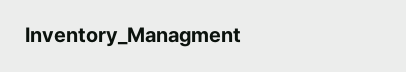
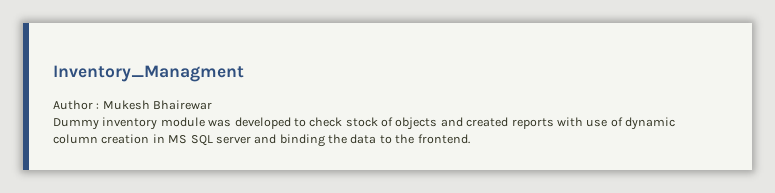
(241, 37) none -> [53,100,213,110] [53,117,675,130] [53,134,470,147] // Author : Mukesh Bhairewar // Dummy inventory module was developed to check stock of objects and created reports with use of dynamic column creation in MS SQL server and binding the data to the frontend.

